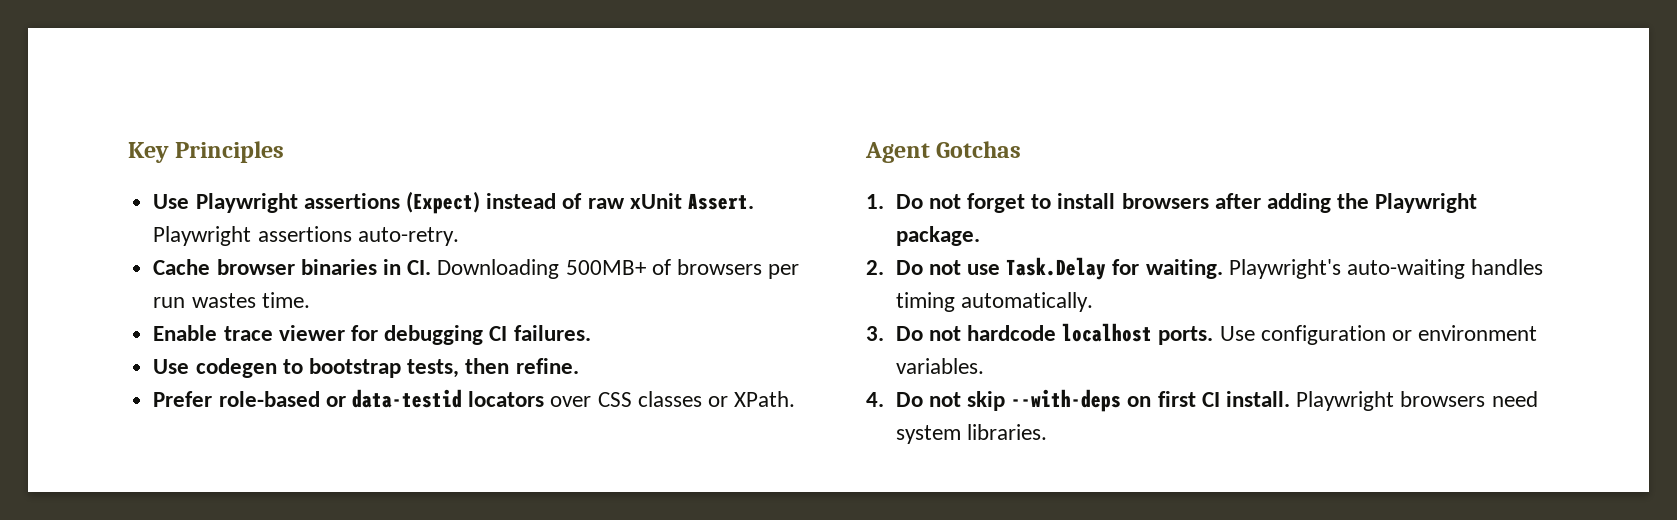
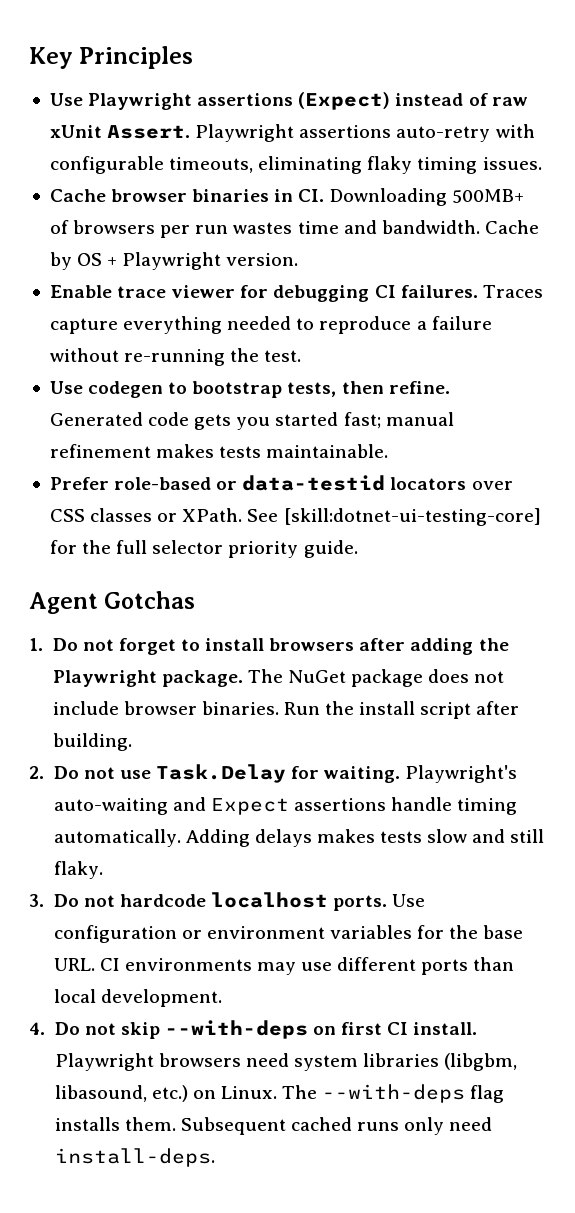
[357,227,459,246] auto-retry. -> [396,124,535,142] [49,156,542,174] auto-retry with configurable timeouts, eliminating flaky timing issues.
[261,292,310,308] time. -> [297,220,539,234] [49,252,299,270] time and bandwidth. Cache by OS + Playwright version.
(591, 333) none -> [482,285,543,298] [49,316,492,334] [49,348,302,366] Traces capture everything needed to reproduce a failure without re-running the test.
(579, 366) none -> [49,412,454,430] [49,444,389,458] Generated code gets you started fast; manual refinement makes tests maintainable.
(796, 399) none -> [247,508,541,526] [49,540,358,558] See [skill:dotnet-ui-testing-core] for the full selector priority guide.
(980, 236) none -> [247,669,505,687] [52,701,520,719] [52,733,132,751] The NuGet package does not include browser binaries. Run the install script after building.
[1471,259,1544,275] [895,292,1093,312] handles timing automatically. -> [172,797,518,815] [53,829,545,847] [53,861,103,879] and Expect assertions handle timing automatically. Adding delays makes tests slow and still flaky.
[895,358,984,374] variables. -> [329,925,524,939] [53,957,515,975] [53,989,222,1007] variables for the base URL. CI environments may use different ports than local development.
[966,424,1047,440] libraries. -> [363,1053,518,1071] [54,1084,505,1103] [54,1117,493,1135] [54,1148,215,1167] libraries (libgbm, libasound, etc.) on Linux. The --with-deps flag installs them. Subsequent cached runs only need install-deps.

